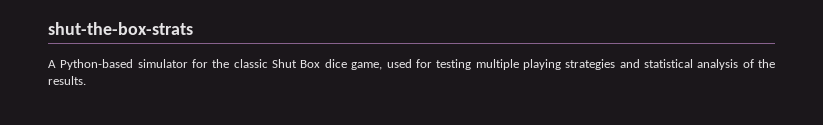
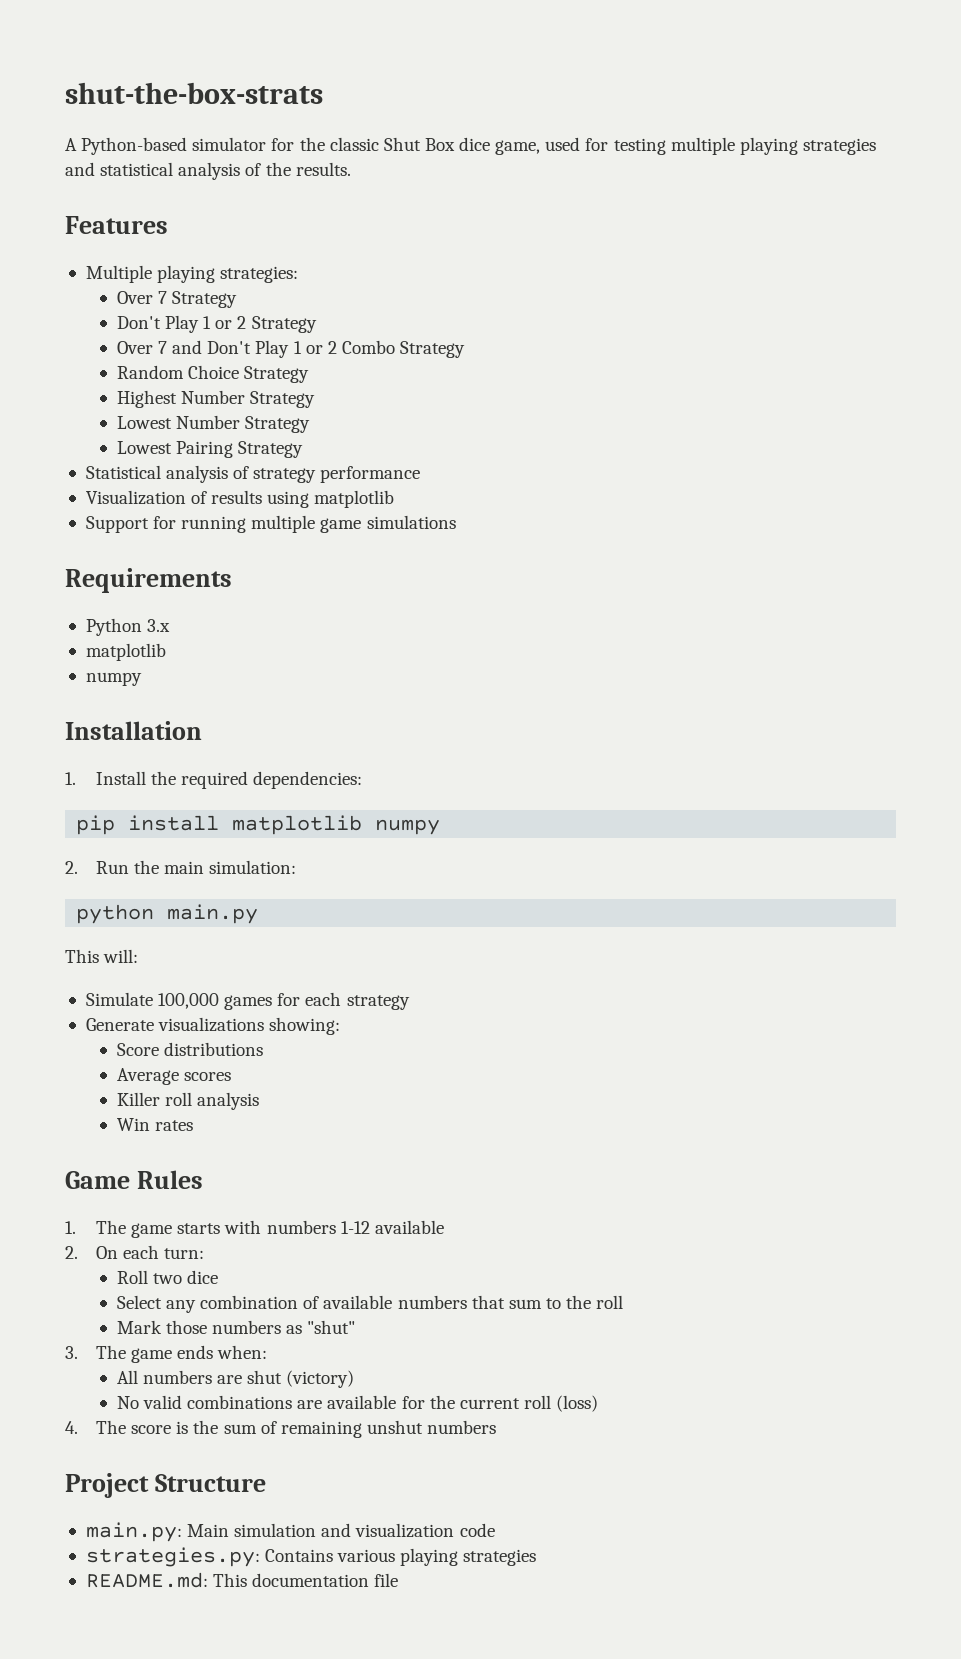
(86, 80) none -> [65,216,168,234] [85,265,299,283] [116,291,238,308] [116,315,317,333] [116,340,466,358] [116,365,310,383] [116,390,316,408] [116,415,311,433] [116,441,304,458] [85,465,421,483] [85,490,395,508] [85,515,456,533] [65,568,232,593] [85,618,171,636] [85,643,166,661] [85,672,142,686] [65,721,202,740] [65,771,363,789] [76,815,441,835] [65,860,297,874] [76,904,259,924] [65,949,139,963] [85,992,410,1010] [85,1017,341,1035] [116,1042,264,1056] [116,1068,232,1085] [116,1092,260,1110] [116,1118,194,1131] [65,1170,203,1189] [65,1220,444,1238] [65,1245,205,1259] [116,1270,219,1284] [116,1295,624,1313] [116,1320,356,1334] [65,1345,268,1363] [116,1370,355,1388] [116,1395,599,1412] [65,1420,497,1438] [65,1473,266,1498] [85,1522,495,1542] [85,1547,537,1567] [85,1572,399,1588] // Features // Multiple playing strategies: // Over 7 Strategy // Don't Play 1 or 2 Strategy // Over 7 and Don't Play 1 or 2 Combo Strategy // Random Choice Strategy // Highest Number Strategy // Lowest Number Strategy // Lowest Pairing Strategy // Statistical analysis of strategy performance // Visualization of results using matplotlib // Support for running multiple game simulations // Requirements // Python 3.x // matplotlib // numpy // Installation // 1. Install the required dependencies: // pip install matplotlib numpy // 2. Run the main simulation: // python main.py // This will: // Simulate 100,000 games for each strategy // Generate visualizations showing: // Score distributions // Average scores // Killer roll analysis // Win rates // Game Rules // 1. The game starts with numbers 1-12 available // 2. On each turn: // Roll two dice // Select any combination of available numbers that sum to the roll // Mark those numbers as "shut" // 3. The game ends when: // All numbers are shut (victory) // No valid combinations are available for the current roll (loss) // 4. The score is the sum of remaining unshut numbers // Project Structure // main.py: Main simulation and visualization code // strategies.py: Contains various playing strategies // README.md: This documentation file

